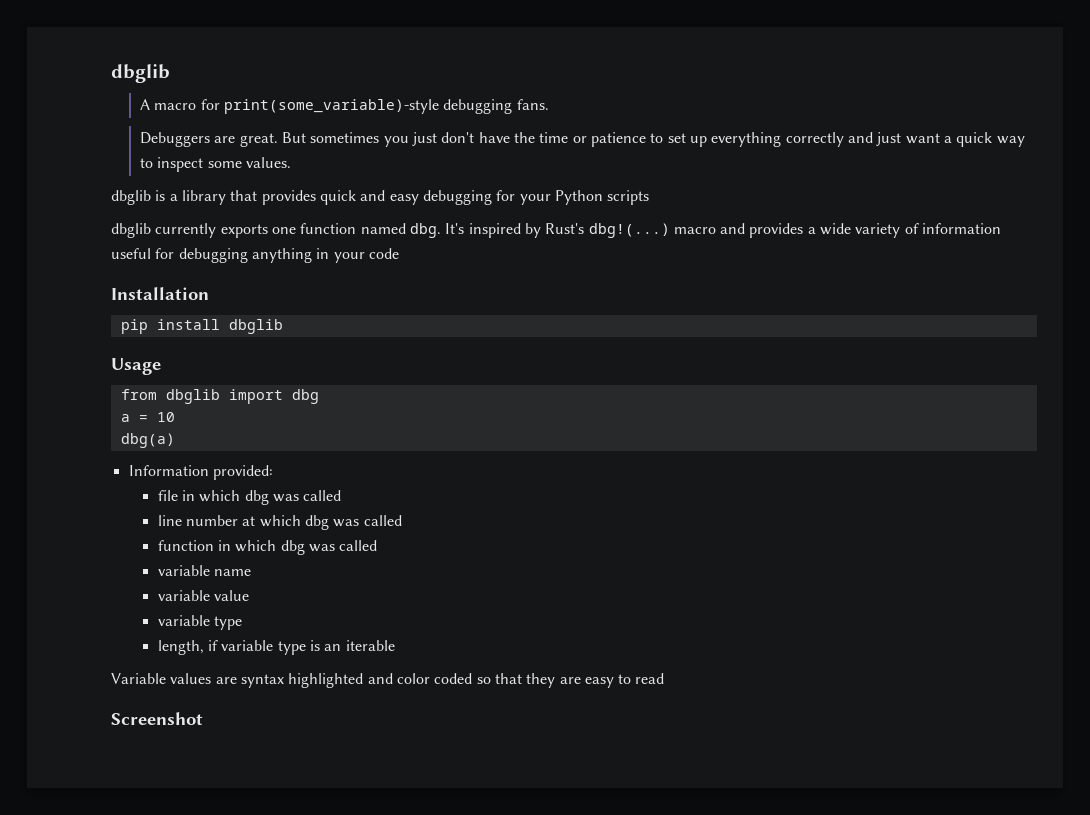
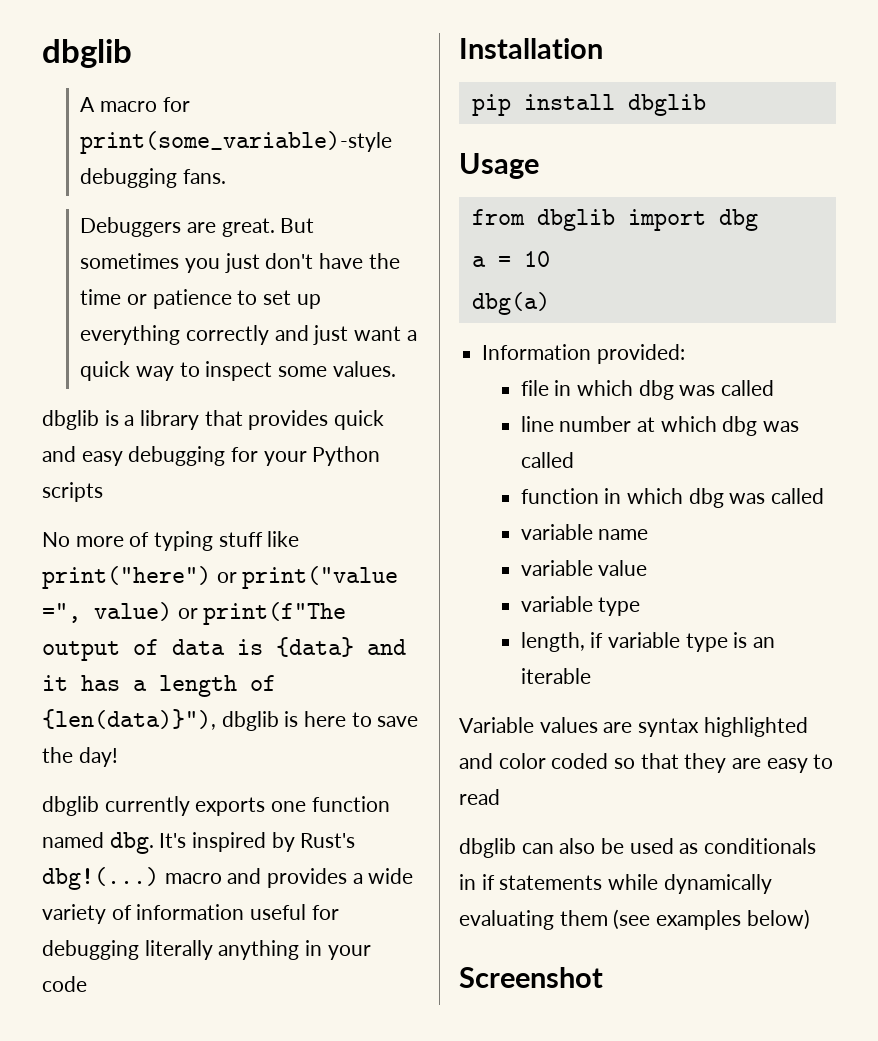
(650, 197) none -> [42,531,300,551] [42,566,399,589] [42,602,347,625] [42,637,406,661] [42,675,276,697] [42,709,419,731] [42,747,118,767] // No more of typing stuff like print("here") or print("value =", value) or print(f"The output of data is {data} and it has a length of {len(data)}"), dbglib is here to save the day!
(248, 255) none -> [144,940,213,960] literally
(665, 678) none -> [459,838,817,858] [459,874,772,894] [459,909,810,930] // dbglib can also be used as conditionals in if statements while dynamically evaluating them (see examples below)

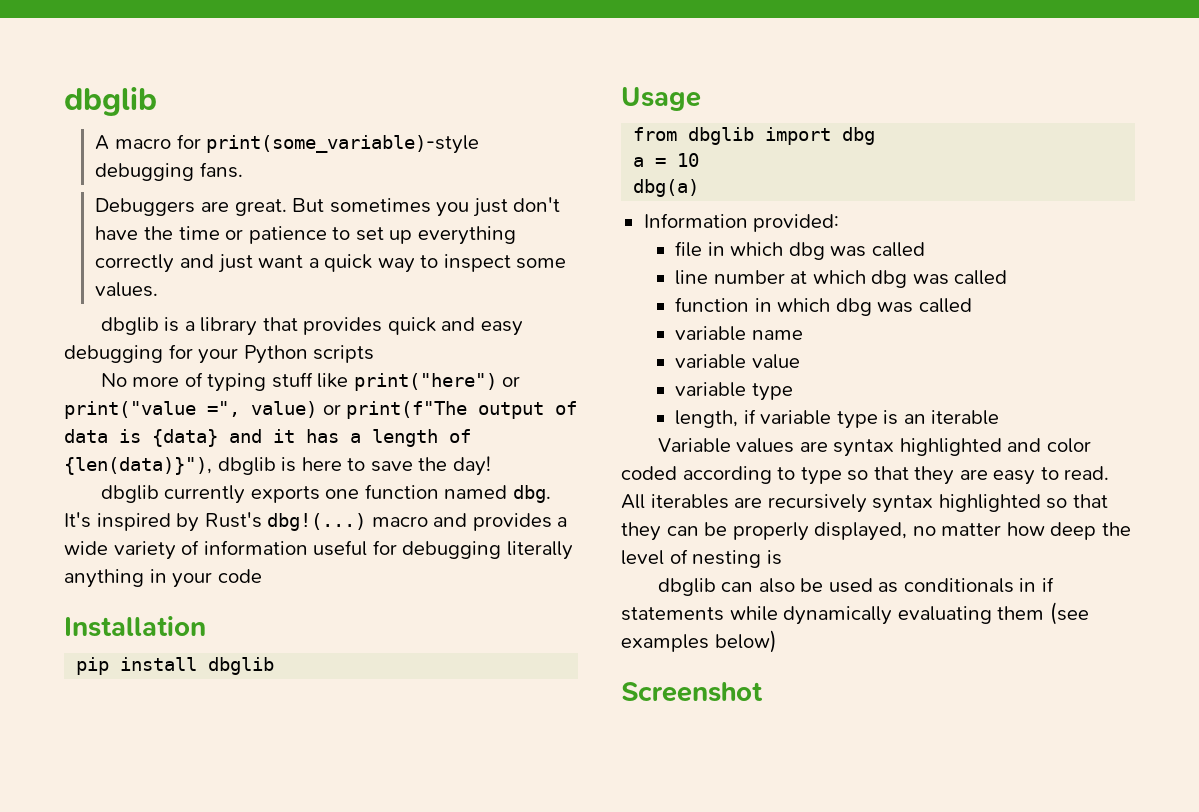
(609, 761) none -> [682,466,842,485] according to type
[459,789,500,805] read -> [1064,466,1110,480] [621,494,1108,513] [621,522,1131,541] [621,549,782,568] read. All iterables are recursively syntax highlighted so that they can be properly displayed, no matter how deep the level of nesting is

